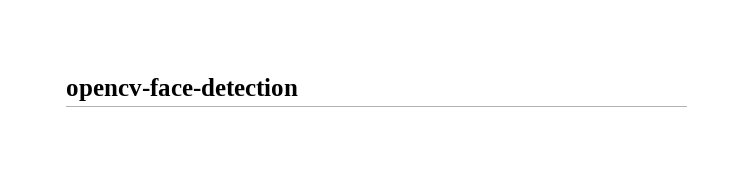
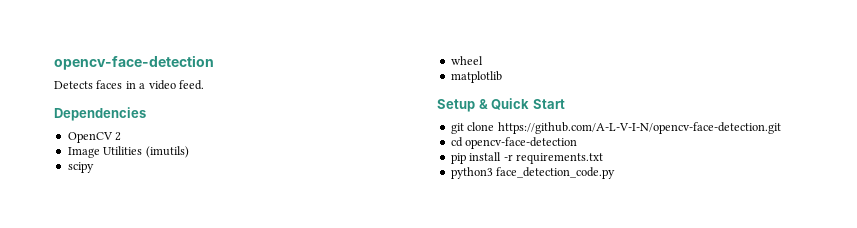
[66,78,298,101] opencv-face-detection -> [54,55,214,70] [54,80,204,90] [54,107,146,121] [67,132,122,143] [67,146,189,158] [67,162,94,173] [450,56,483,65] [450,71,502,83] [437,98,565,112] [450,122,781,134] [450,137,578,149] [450,152,603,164] [450,167,616,179] opencv-face-detection // Detects faces in a video feed. // Dependencies // OpenCV 2 // Image Utilities (imutils) // scipy // wheel // matplotlib // Setup & Quick Start // git clone https://github.com/A-L-V-I-N/opencv-face-detection.git // cd opencv-face-detection // pip install -r requirements.txt // python3 face_detection_code.py

